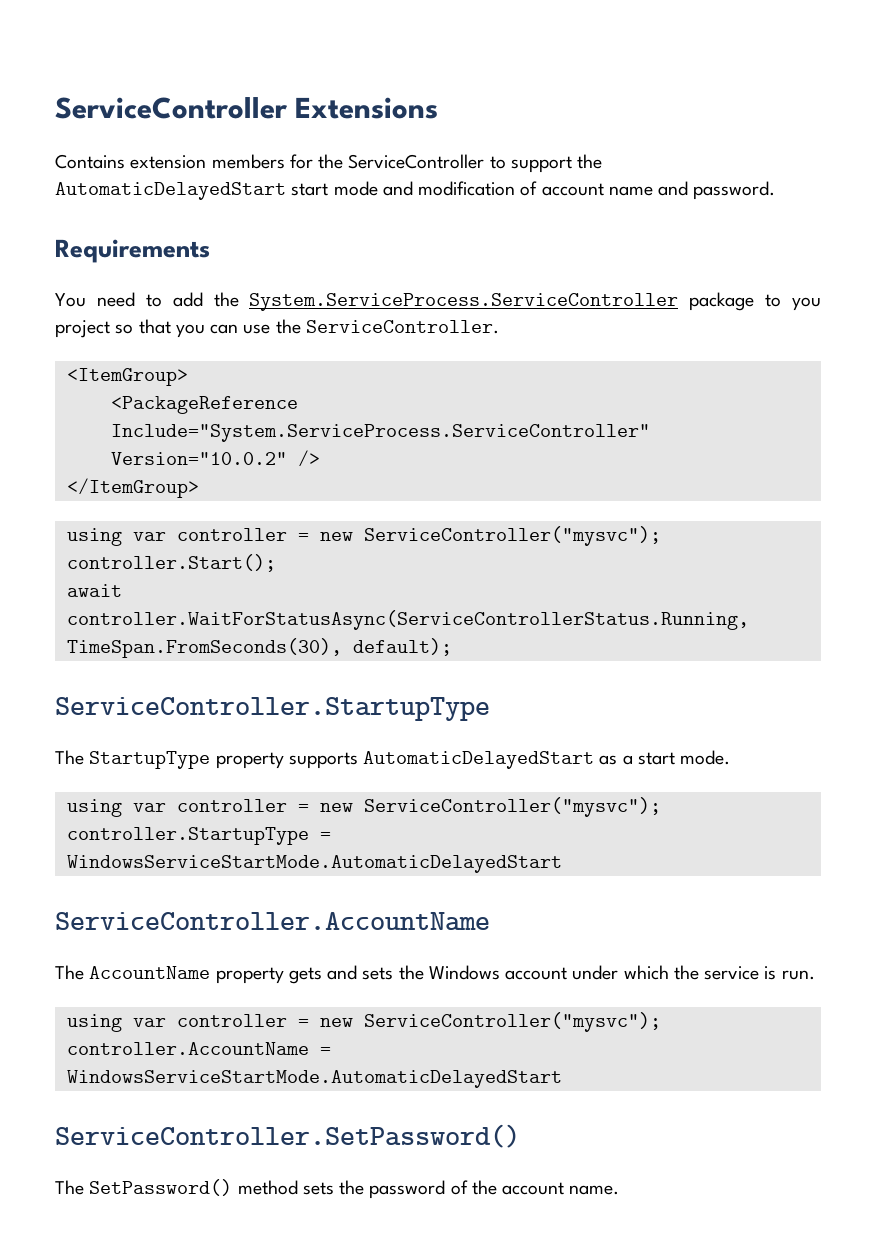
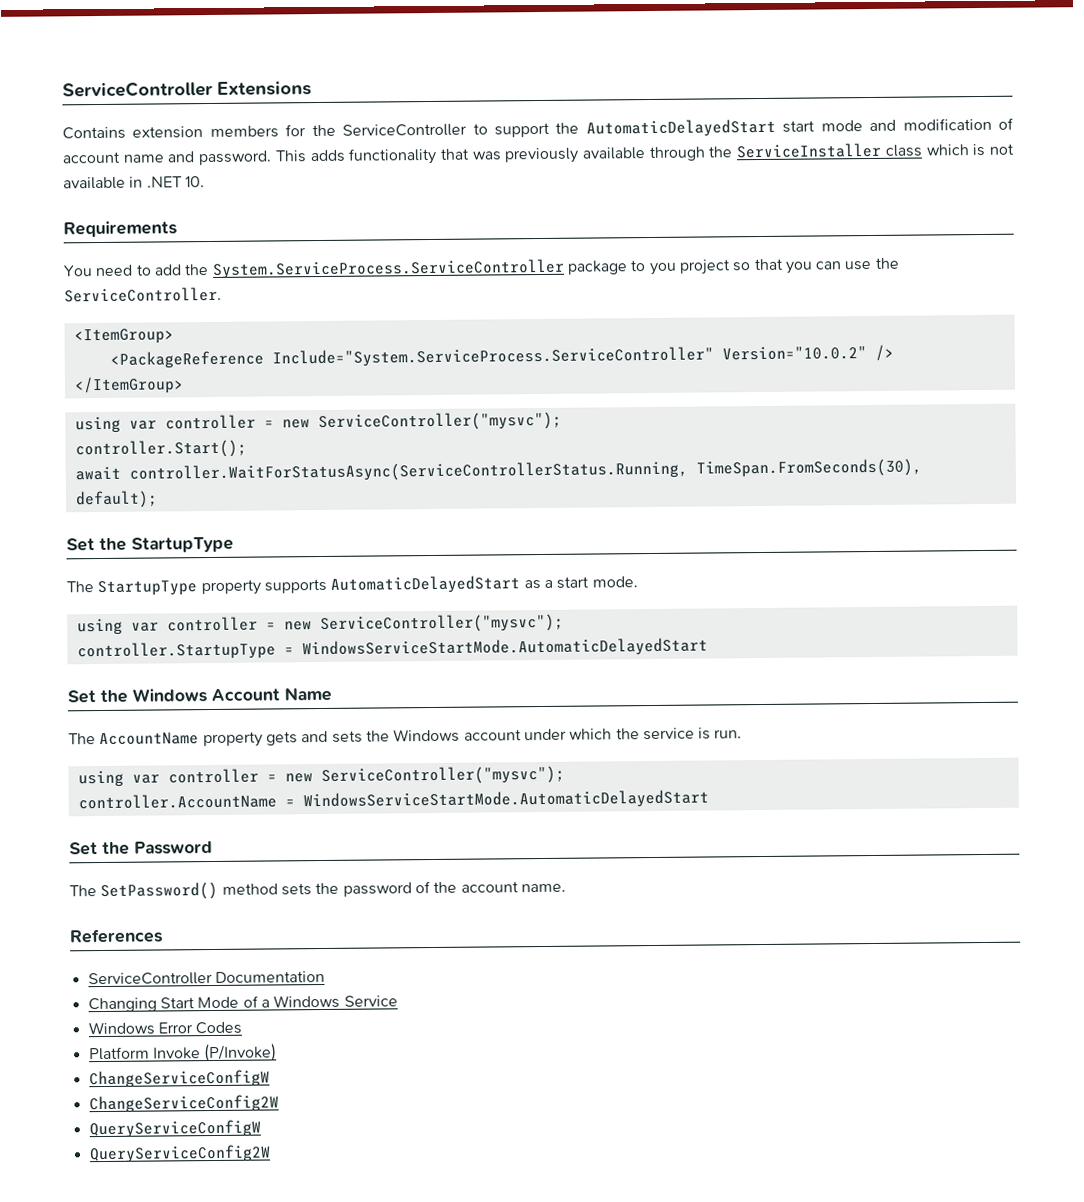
(776, 190) none -> [274,142,1015,165] [63,176,205,190] This adds functionality that was previously available through the ServiceInstaller class which is not available in .NET 10.
[55,697,490,721] ServiceController.StartupType -> [66,536,234,553] Set the StartupType
[55,912,490,931] ServiceController.AccountName -> [67,686,332,704] Set the Windows Account Name
[55,1124,520,1148] ServiceController.SetPassword() -> [69,841,213,856] Set the Password
(620, 1190) none -> [69,928,163,944] [87,970,325,986] [87,994,398,1013] [87,1021,243,1036] [88,1043,278,1063] [88,1069,270,1089] [88,1094,279,1114] [88,1119,261,1139] [88,1144,271,1164] // References // ServiceController Documentation // Changing Start Mode of a Windows Service // Windows Error Codes // Platform Invoke (P/Invoke) // ChangeServiceConfigW // ChangeServiceConfig2W // QueryServiceConfigW // QueryServiceConfig2W

